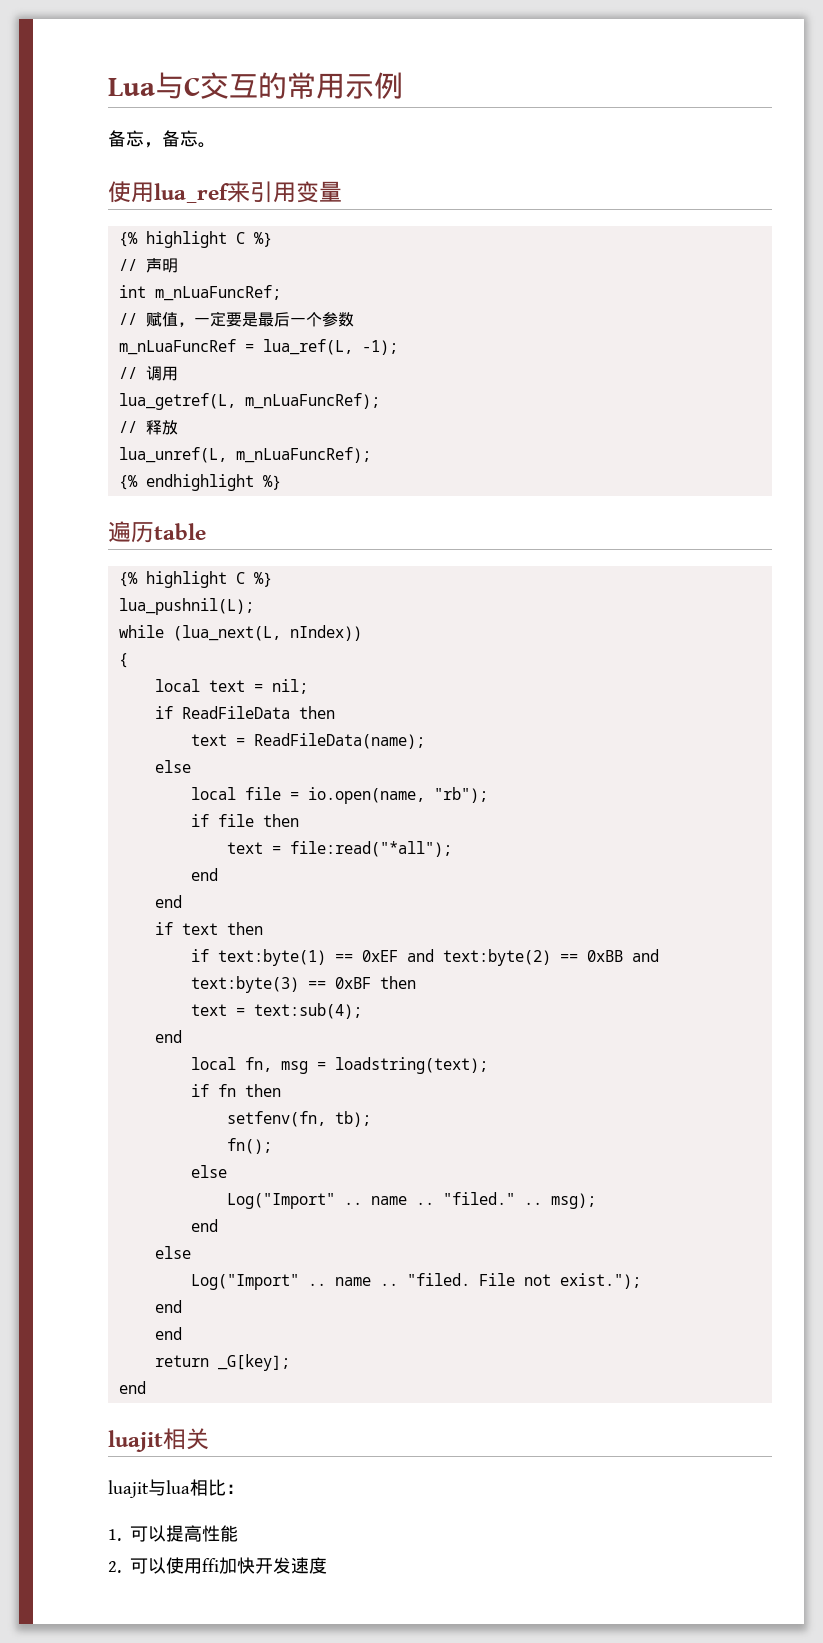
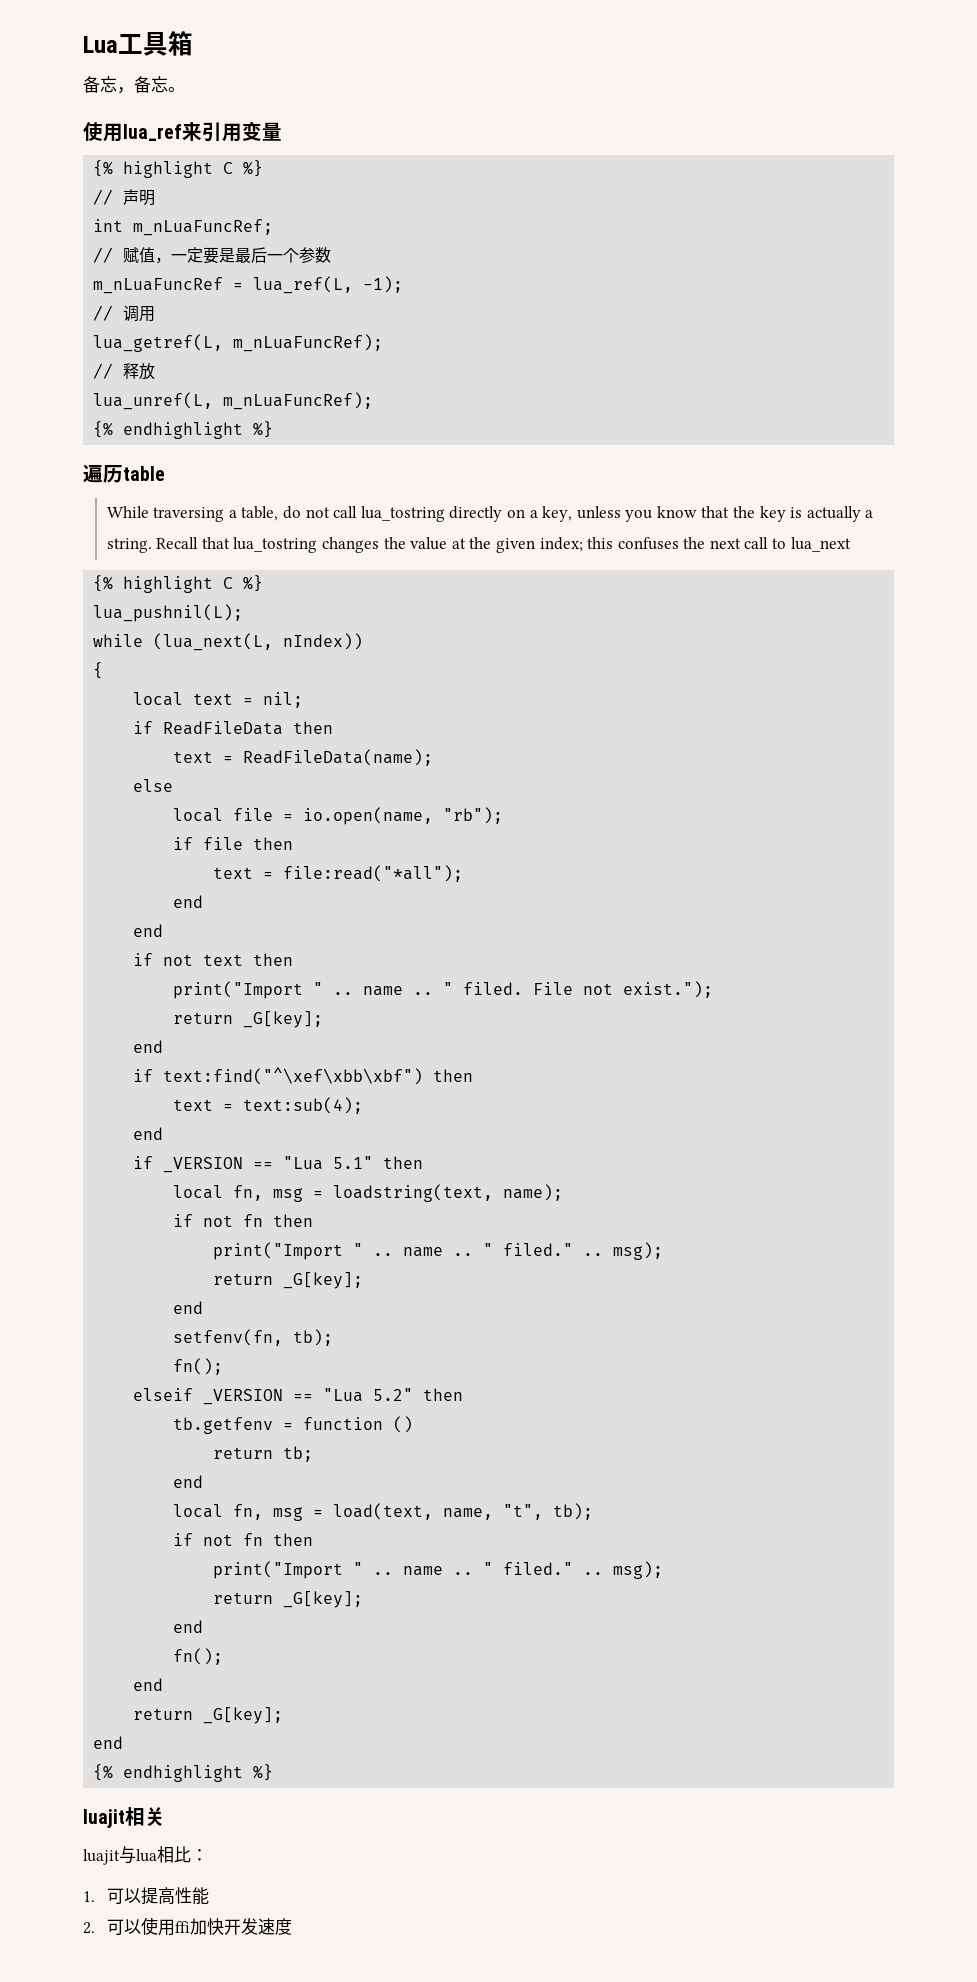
[155,72,403,99] 与C交互的常用示例 -> [118,31,193,56] 工具箱
(206, 531) none -> [106,506,874,522] [106,537,851,553] // While traversing a table, do not call lua_tostring directly on a key, unless you know that the key is actually a string. Recall that lua_tostring changes the value at the given index; this confuses the next call to lua_next
(173, 928) none -> [163,954,194,966] not
[190,949,659,966] [190,976,371,993] if text:byte(1) == 0xEF and text:byte(2) == 0xBB and text:byte(3) == 0xBF -> [173,981,714,999] [173,1011,324,1028] [133,1040,164,1053] [133,1067,424,1085] print("Import " .. name .. " filed. File not exist."); // return _G[key]; // end // if text:find("^\xef\xbb\xbf")
[190,1057,488,1074] [190,1084,281,1097] [226,1111,371,1127] [226,1138,272,1154] [190,1165,227,1178] [226,1192,596,1209] [190,1219,218,1232] [154,1246,191,1259] [190,1273,641,1290] [154,1300,182,1313] // local fn, msg = loadstring(text); // if fn then // setfenv(fn, tb); // fn(); // else // Log("Import" .. name .. "filed." .. msg); // end // else // Log("Import" .. name .. "filed. File not exist."); // end -> [133,1156,424,1173] [173,1184,564,1202] [173,1214,314,1227] [213,1242,664,1260] [213,1272,364,1289] [173,1301,204,1314] [173,1329,334,1346] [173,1358,224,1375] [133,1388,464,1405] [173,1416,414,1434] [213,1446,314,1462] [173,1475,204,1488] [173,1503,594,1521] [173,1533,314,1546] [213,1561,664,1579] [213,1591,364,1608] [173,1620,204,1633] [173,1648,224,1665] // if _VERSION == "Lua 5.1" then // local fn, msg = loadstring(text, name); // if not fn then // print("Import " .. name .. " filed." .. msg); // return _G[key]; // end // setfenv(fn, tb); // fn(); // elseif _VERSION == "Lua 5.2" then // tb.getfenv = function () // return tb; // end // local fn, msg = load(text, name, "t", tb); // if not fn then // print("Import " .. name .. " filed." .. msg); // return _G[key]; // end // fn();
(146, 1387) none -> [93,1764,274,1782] // {% endhighlight %}

